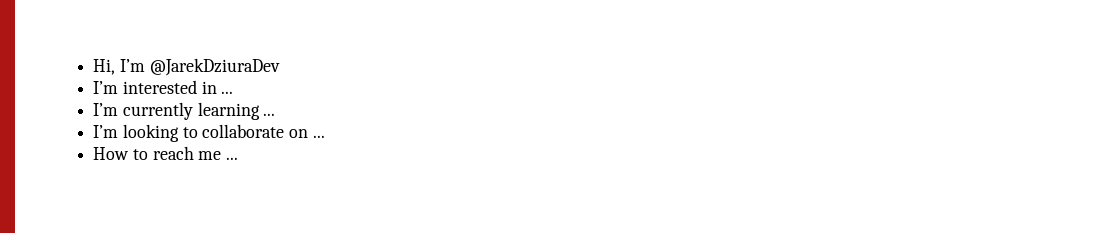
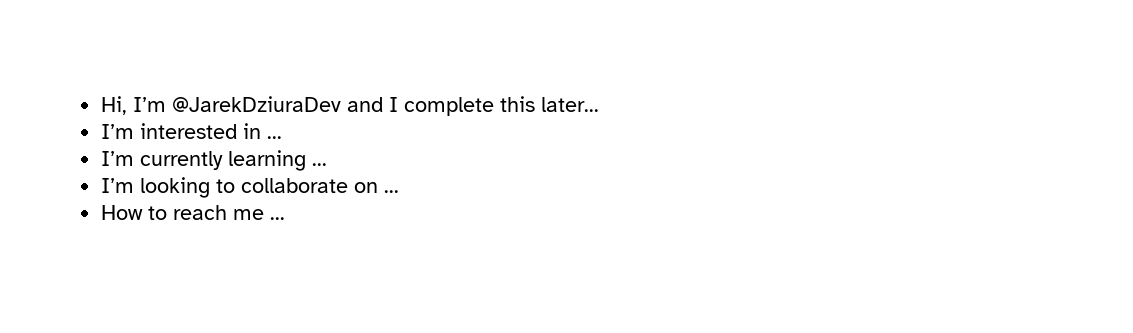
(280, 67) none -> [347,96,600,116] and I complete this later...

